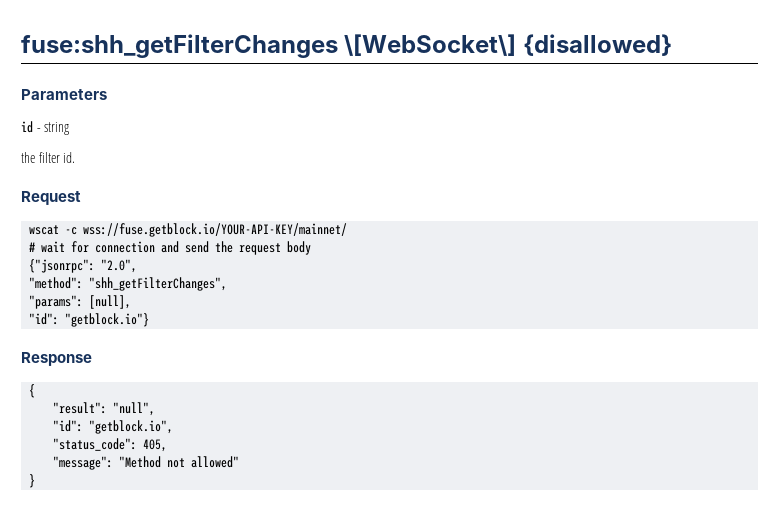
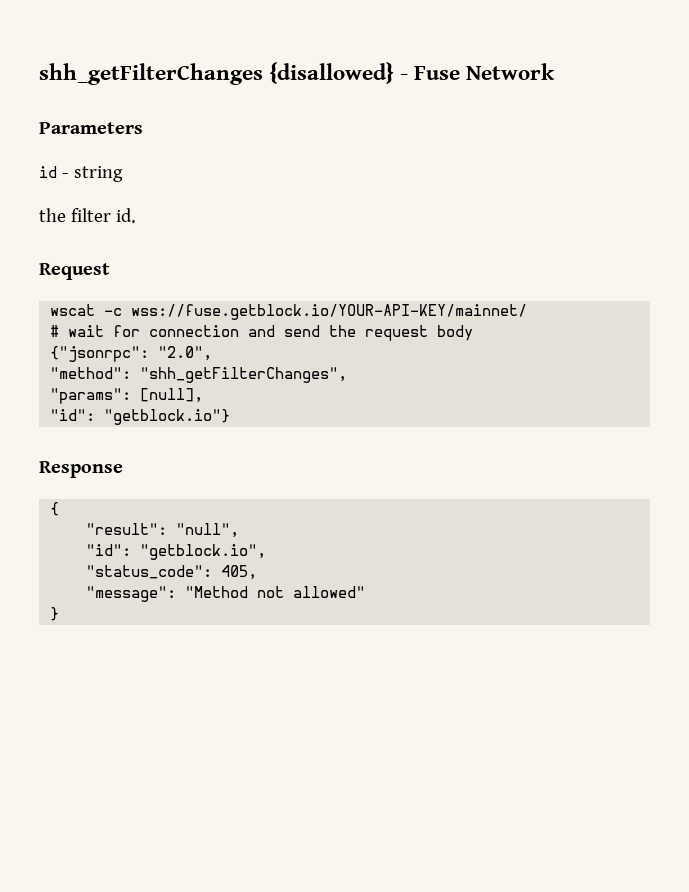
[21,34,517,58] fuse:shh_getFilterChanges \[WebSocket\] -> [39,63,263,85] shh_getFilterChanges
(672, 45) none -> [400,63,556,80] - Fuse Network

